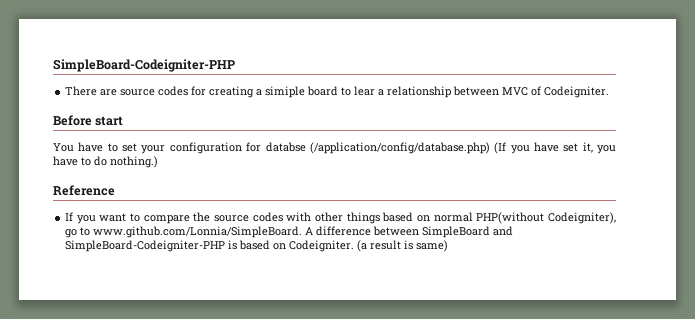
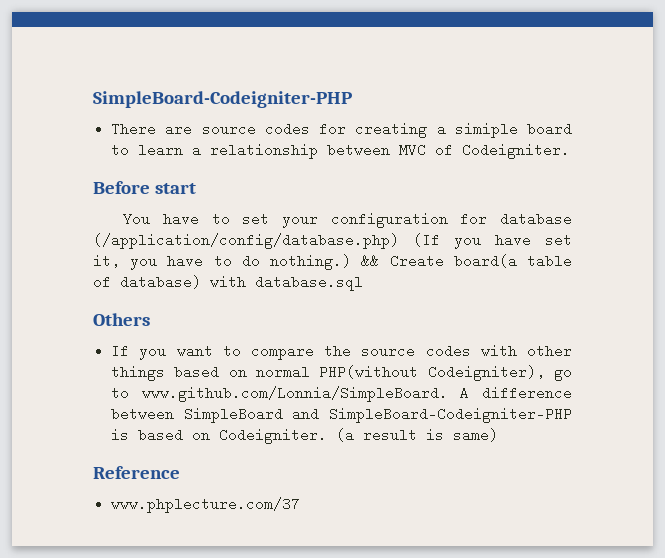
[354,86,376,96] lear -> [138,143,184,157] learn
[265,142,306,152] databse -> [500,212,572,226] database
[53,185,115,196] // Reference -> [361,254,572,268] [93,275,363,291] [93,313,150,326] && Create board(a table of database) with database.sql // Others
(449, 246) none -> [93,466,180,479] [111,497,301,513] // Reference // www.phplecture.com/37

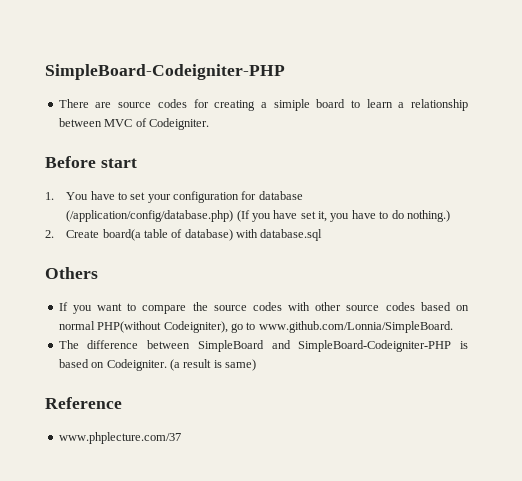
(196, 188) none -> [45,192,54,200] 1.
[361,254,380,268] && -> [45,230,54,238] // 2.
[111,366,166,381] things -> [346,302,415,311] source codes
[460,386,470,400] A -> [58,340,79,349] // The

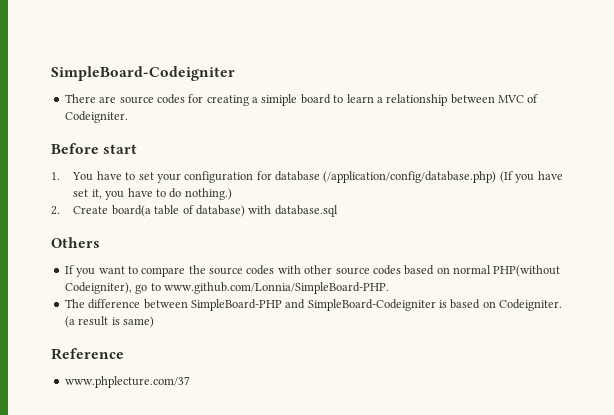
[45,64,285,80] SimpleBoard-Codeigniter-PHP -> [51,66,235,81] SimpleBoard-Codeigniter
[258,321,453,333] www.github.com/Lonnia/SimpleBoard. -> [163,282,389,294] www.github.com/Lonnia/SimpleBoard-PHP.
[197,340,452,352] SimpleBoard and SimpleBoard-Codeigniter-PHP -> [190,299,436,311] SimpleBoard-PHP and SimpleBoard-Codeigniter

